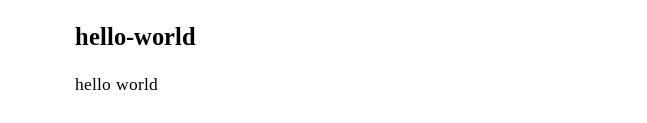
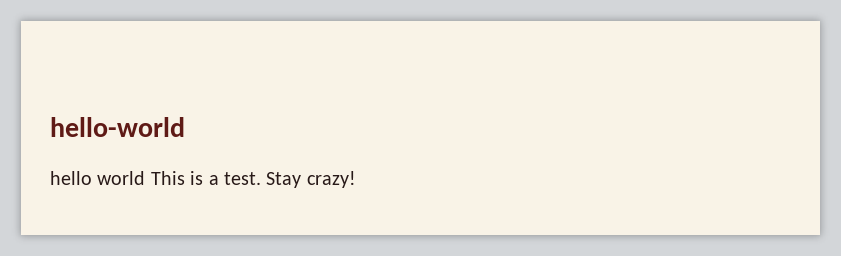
(158, 84) none -> [150,171,356,188] This is a test. Stay crazy!

